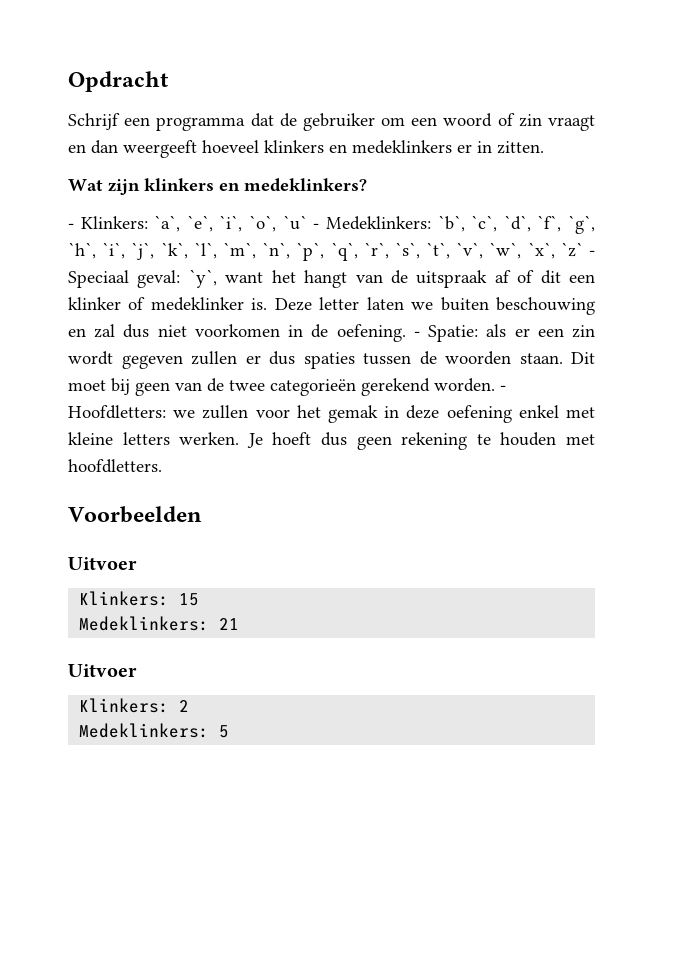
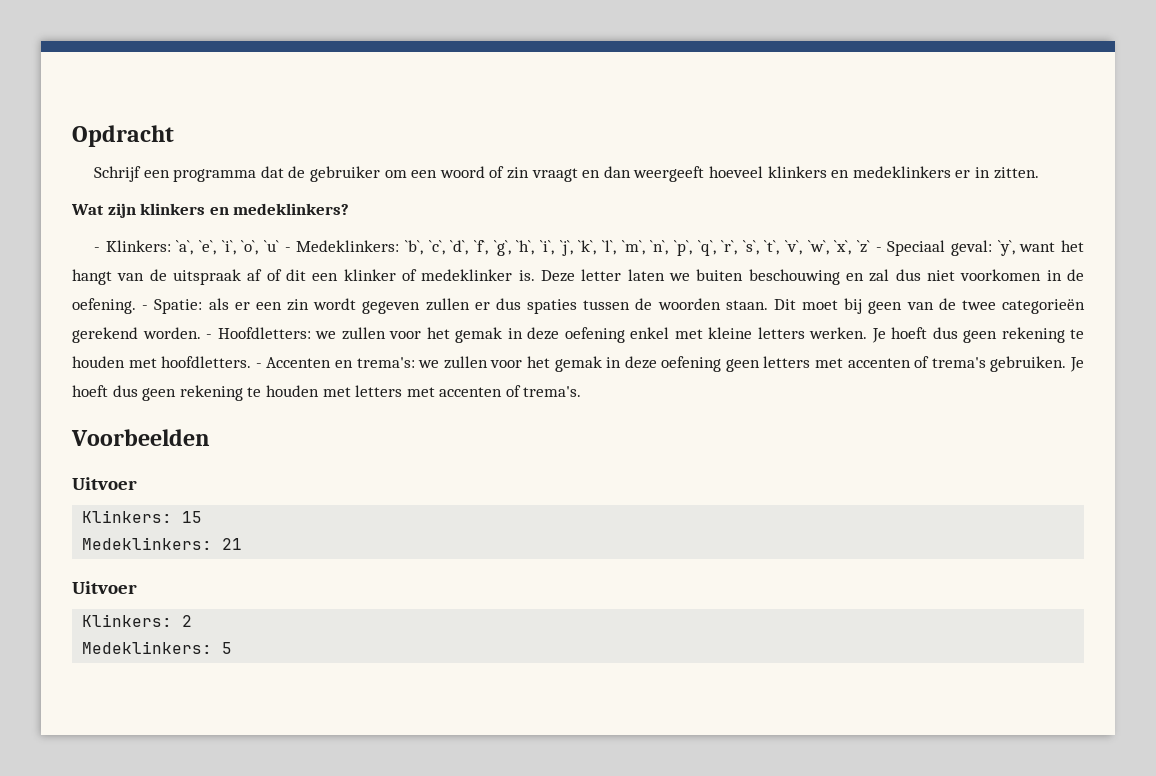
(162, 466) none -> [255,356,1084,372] [72,385,582,401] - Accenten en trema's: we zullen voor het gemak in deze oefening geen letters met accenten of trema's gebruiken. Je hoeft dus geen rekening te houden met letters met accenten of trema's.

